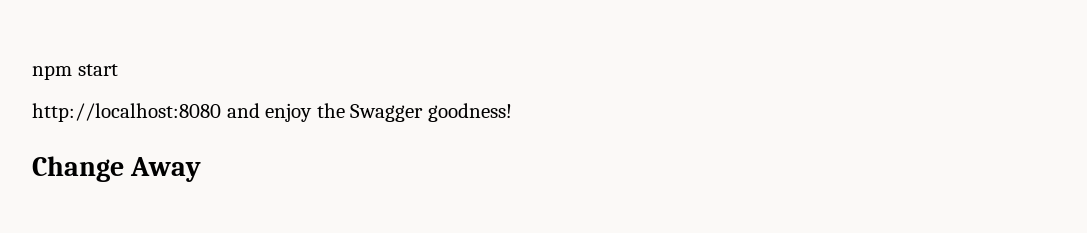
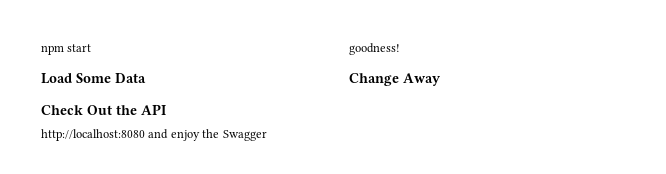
(118, 70) none -> [41,73,146,84] [41,104,167,115] // Load Some Data // Check Out the API

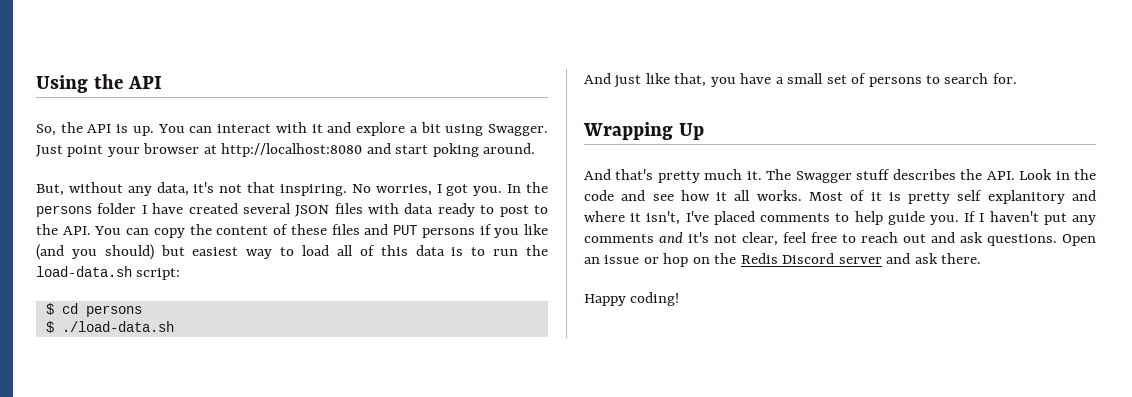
[41,44,92,55] [41,73,146,84] [41,104,167,115] [41,129,267,141] [349,43,400,55] [349,73,441,86] npm start // Load Some Data // Check Out the API // http://localhost:8080 and enjoy the Swagger goodness! // Change Away -> [36,74,162,93] [36,122,549,136] [36,143,536,157] [36,182,548,196] [36,203,549,217] [36,224,549,238] [36,244,549,260] [36,266,181,280] [45,303,142,317] [45,321,174,333] [584,73,1017,88] [583,122,704,140] [584,169,1096,183] [584,190,1096,204] [584,211,1096,225] [584,232,1096,246] [584,253,982,267] [584,292,680,306] Using the API // So, the API is up. You can interact with it and explore a bit using Swagger. Just point your browser at http://localhost:8080 and start poking around. // But, without any data, it's not that inspiring. No worries, I got you. In the persons folder I have created several JSON files with data ready to post to the API. You can copy the content of these files and PUT persons if you like (and you should) but easiest way to load all of this data is to run the load-data.sh script: // $ cd persons // $ ./load-data.sh // And just like that, you have a small set of persons to search for. // Wrapping Up // And that's pretty much it. The Swagger stuff describes the API. Look in the code and see how it all works. Most of it is pretty self explanitory and where it isn't, I've placed comments to help guide you. If I haven't put any comments and it's not clear, feel free to reach out and ask questions. Open an issue or hop on the Redis Discord server and ask there. // Happy coding!

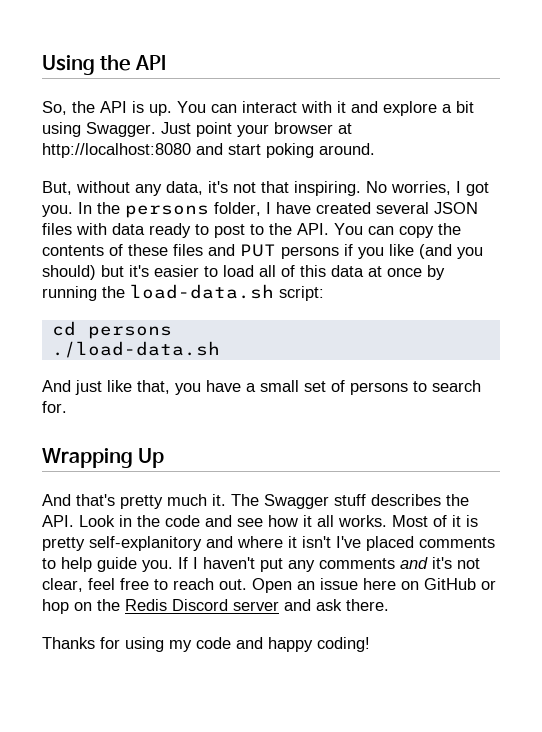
[97,203,137,214] folder -> [214,202,261,216] folder,
[216,226,269,235] content -> [42,245,104,256] contents
[192,247,273,259] easiest way -> [129,265,199,277] it's easier
[451,247,519,256] is to run -> [368,265,445,280] [42,286,97,301] at once by running
[45,303,54,315] $ -> (324, 293) none
[45,321,54,333] $ -> (172, 332) none
[957,190,1065,204] self explanitory -> [89,536,202,551] self-explanitory
[646,211,681,225] isn't, -> [302,536,331,548] isn't
[903,232,1096,246] [584,255,640,264] out and ask questions. Open an issue -> [219,578,476,593] out. Open an issue here on GitHub
[584,294,626,306] Happy -> [42,637,313,652] Thanks for using my code and happy

